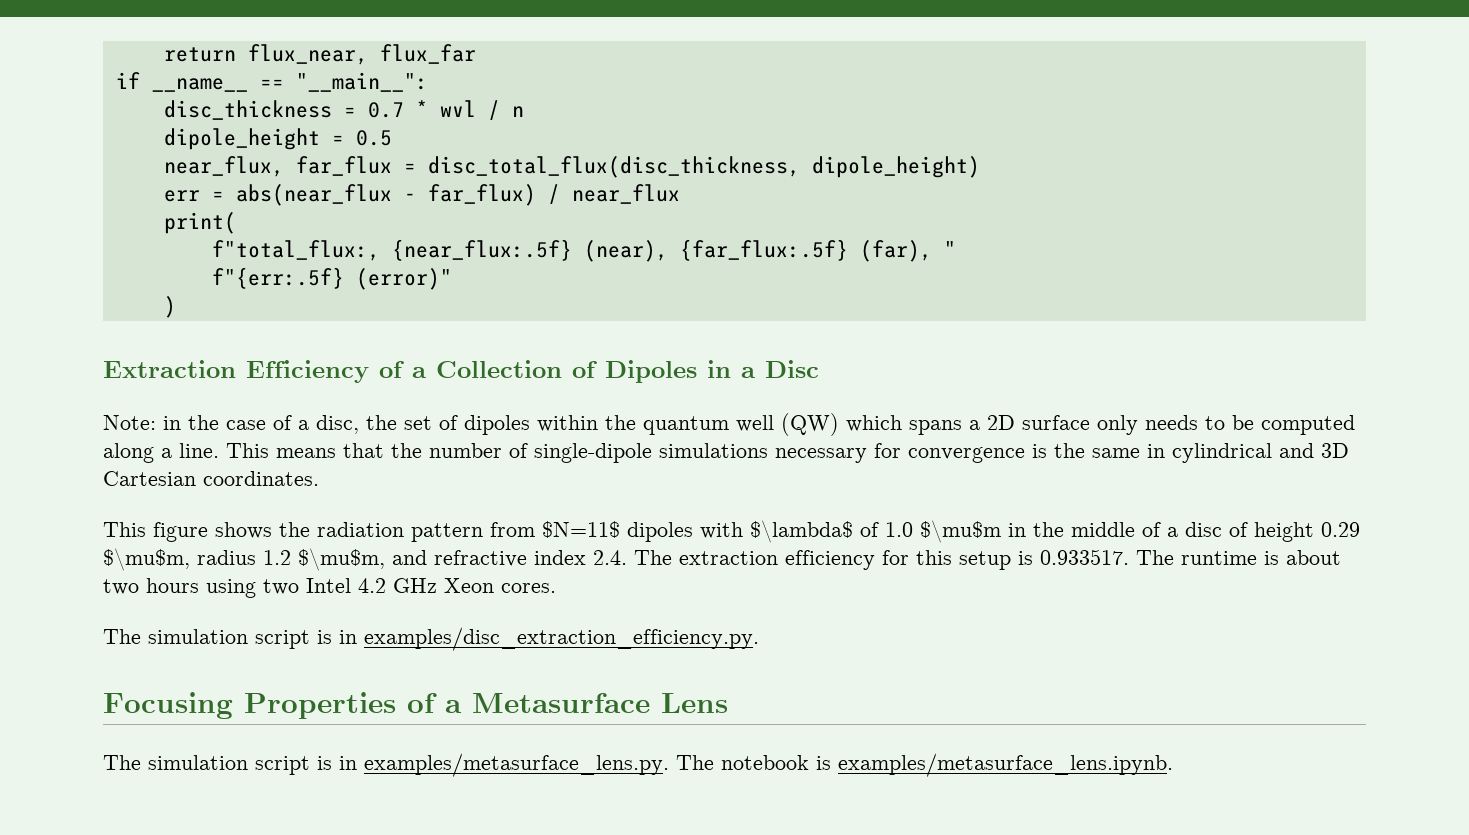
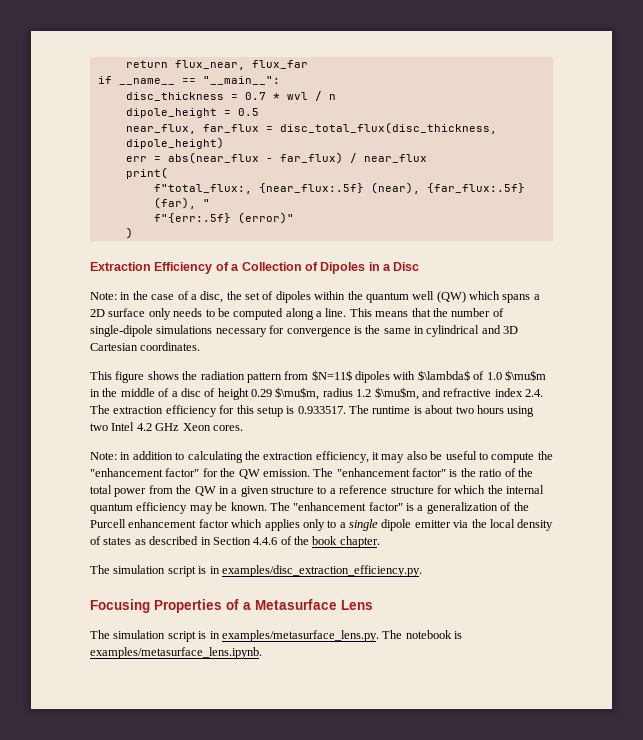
(556, 588) none -> [90,451,553,463] [90,468,533,479] [90,485,544,497] [90,502,529,514] [90,519,554,531] [90,536,380,548] // Note: in addition to calculating the extraction efficiency, it may also be useful to compute the "enhancement factor" for the QW emission. The "enhancement factor" is the ratio of the total power from the QW in a given structure to a reference structure for which the internal quantum efficiency may be known. The "enhancement factor" is a generalization of the Purcell enhancement factor which applies only to a single dipole emitter via the local density of states as described in Section 4.4.6 of the book chapter.

